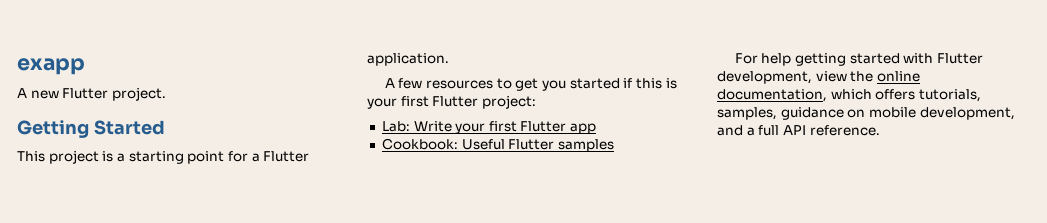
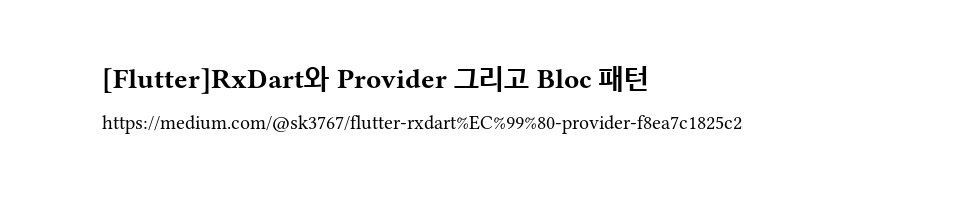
[17,58,85,75] [17,87,166,101] [17,120,165,138] [17,150,310,164] [367,53,449,66] [384,78,677,91] [367,95,536,109] [381,121,597,134] [381,138,614,152] [734,53,983,66] [717,71,920,84] [717,89,981,102] [717,107,1015,120] [717,125,880,136] exapp // A new Flutter project. // Getting Started // This project is a starting point for a Flutter application. // A few resources to get you started if this is your first Flutter project: // Lab: Write your first Flutter app // Cookbook: Useful Flutter samples // For help getting started with Flutter development, view the online documentation, which offers tutorials, samples, guidance on mobile development, and a full API reference. -> [102,66,650,94] [102,115,742,134] [Flutter]RxDart와 Provider 그리고 Bloc 패턴 // https://medium.com/@sk3767/flutter-rxdart%EC%99%80-provider-f8ea7c1825c2

